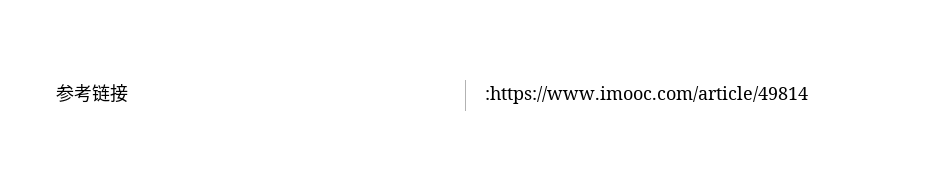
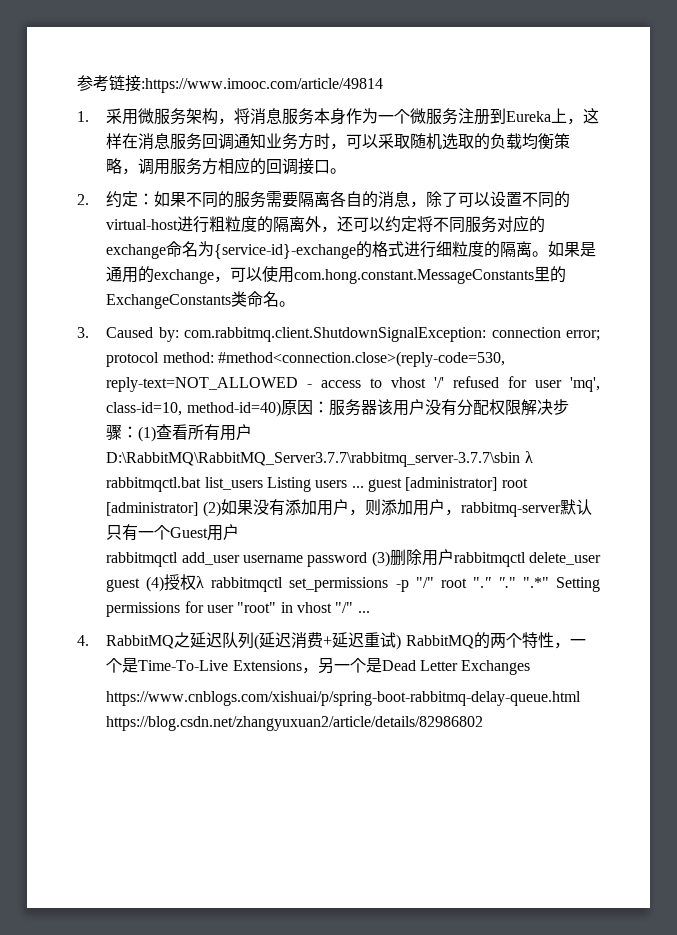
(808, 95) none -> [77,108,600,125] [106,133,571,150] [106,157,347,175] [77,191,571,208] [106,215,546,233] [106,241,597,259] [106,266,567,284] [106,291,296,309] [77,327,600,342] [106,351,505,367] [106,376,600,392] [106,399,569,417] [106,424,253,442] [106,451,533,467] [106,477,528,492] [106,499,592,517] [106,524,240,541] [106,549,601,567] [106,574,601,592] [106,601,370,617] [77,632,586,650] [106,658,531,675] [106,691,582,706] [106,716,484,731] // 1.采用微服务架构，将消息服务本身作为一个微服务注册到Eureka上，这样在消息服务回调通知业务方时，可以采取随机选取的负载均衡策略，调用服务方相应的回调接口。 // 2.约定：如果不同的服务需要隔离各自的消息，除了可以设置不同的virtual-host进行粗粒度的隔离外，还可以约定将不同服务对应的exchange命名为{service-id}-exchange的格式进行细粒度的隔离。如果是通用的exchange，可以使用com.hong.constant.MessageConstants里的ExchangeConstants类命名。 // 3. Caused by: com.rabbitmq.client.ShutdownSignalException: connection error; protocol method: #method<connection.close>(reply-code=530, reply-text=NOT_ALLOWED - access to vhost '/' refused for user 'mq', class-id=10, method-id=40)原因：服务器该用户没有分配权限解决步骤：(1)查看所有用户D:\RabbitMQ\RabbitMQ_Server3.7.7\rabbitmq_server-3.7.7\sbin λ rabbitmqctl.bat list_users Listing users ... guest [administrator] root [administrator] (2)如果没有添加用户，则添加用户，rabbitmq-server默认只有一个Guest用户 // rabbitmqctl add_user username password (3)删除用户rabbitmqctl delete_user guest (4)授权λ rabbitmqctl set_permissions -p "/" root "." "." ".*" Setting permissions for user "root" in vhost "/" ... // 4. RabbitMQ之延迟队列(延迟消费+延迟重试) RabbitMQ的两个特性，一个是Time-To-Live Extensions，另一个是Dead Letter Exchanges // https://www.cnblogs.com/xishuai/p/spring-boot-rabbitmq-delay-queue.html https://blog.csdn.net/zhangyuxuan2/article/details/82986802

